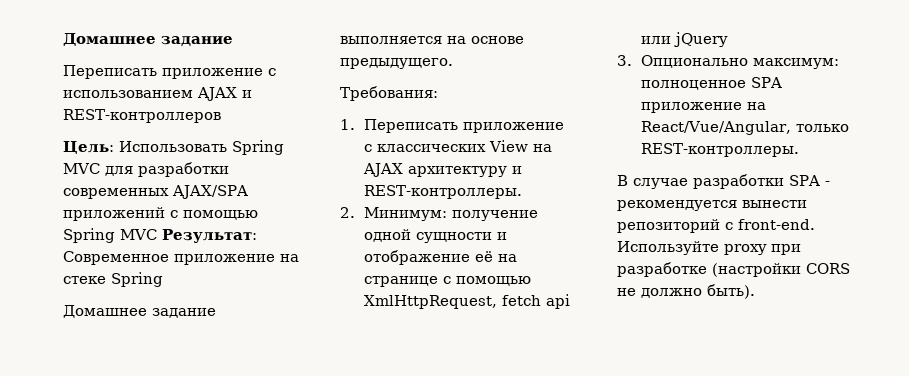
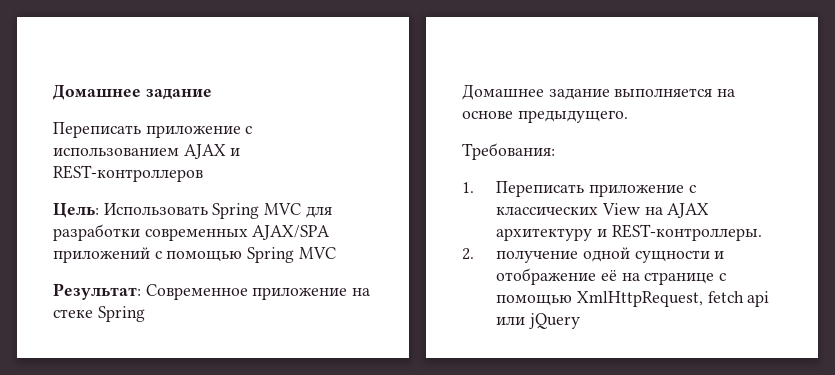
(157, 234) none -> (336, 253) //
[364,207,448,221] Минимум: -> (474, 254) none
[617,55,840,69] [641,77,783,90] [641,102,767,113] [641,121,850,135] [641,143,800,157] [617,174,830,189] [617,200,807,211] [617,219,815,233] [617,241,801,255] [617,262,850,277] [617,284,755,299] // 3. Опционально максимум: полноценное SPA приложение на React/Vue/Angular, только REST-контроллеры. // В случае разработки SPA - рекомендуется вынести репозиторий с front-end. Используйте proxy при разработке (настройки CORS не должно быть). -> (580, 321) none

